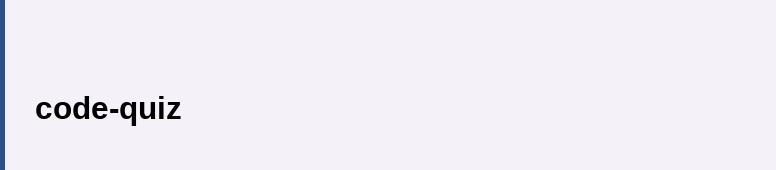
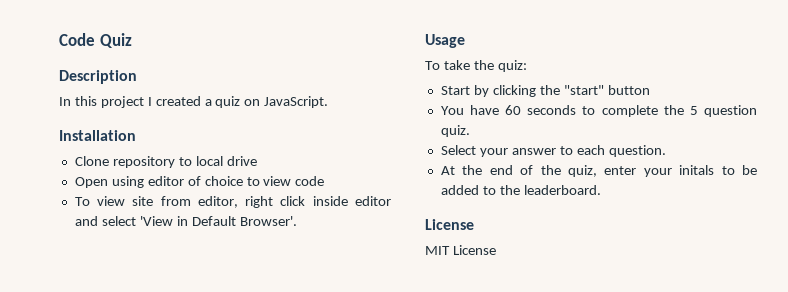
[35,96,182,126] code-quiz -> [59,33,132,48] [59,70,137,84] [59,96,329,108] [59,130,136,141] [74,156,257,168] [74,176,325,188] [74,196,391,208] [74,216,297,226] [425,34,465,48] [425,60,527,72] [440,85,650,97] [440,105,757,117] [440,125,470,137] [440,145,666,157] [440,165,757,177] [440,185,601,195] [425,219,474,230] [425,245,496,255] Code Quiz // Description // In this project I created a quiz on JavaScript. // Installation // Clone repository to local drive // Open using editor of choice to view code // To view site from editor, right click inside editor and select 'View in Default Browser'. // Usage // To take the quiz: // Start by clicking the "start" button // You have 60 seconds to complete the 5 question quiz. // Select your answer to each question. // At the end of the quiz, enter your initals to be added to the leaderboard. // License // MIT License

